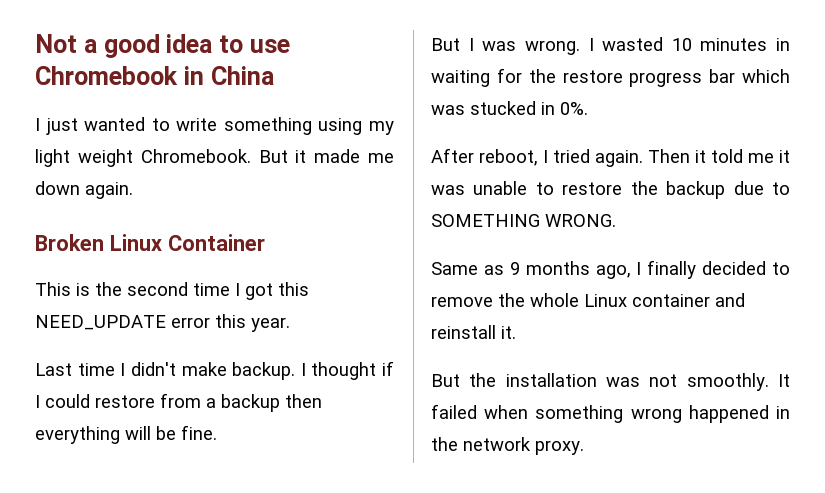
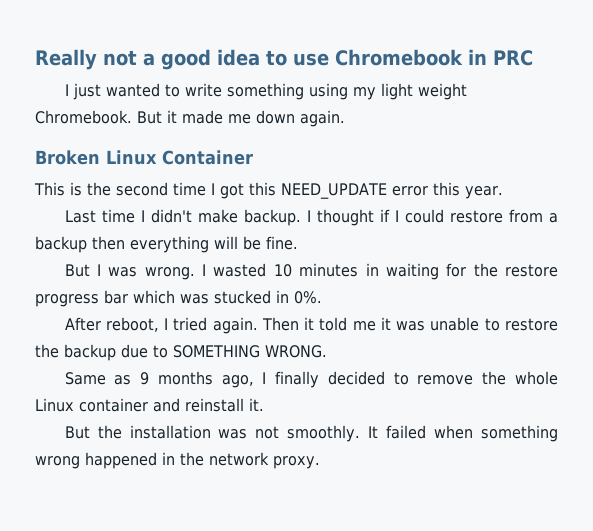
[35,34,77,53] Not -> [35,49,137,70] Really not
[210,66,274,85] China -> [493,50,533,66] PRC

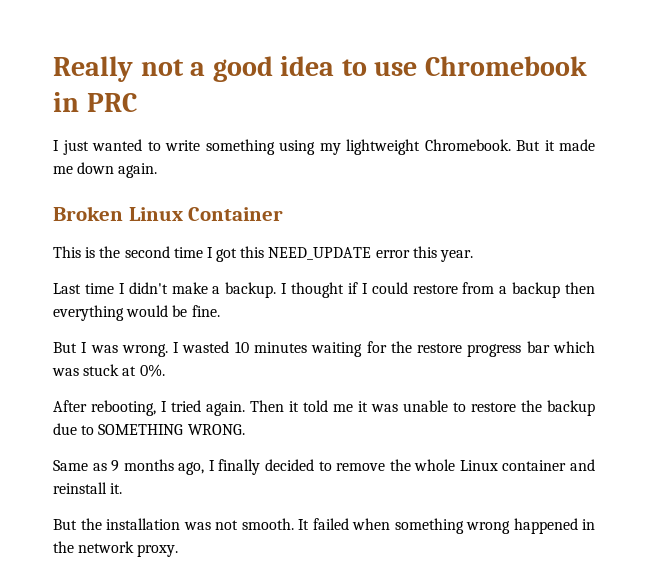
[380,83,467,100] light weight -> [346,139,420,155] lightweight
(238, 216) none -> [212,286,221,294] a
[214,236,238,249] will -> [126,305,169,317] would
[365,263,379,276] in -> (307, 347) none
[214,290,289,304] stucked in -> [83,364,137,376] stuck at
[105,317,159,332] reboot, -> [91,400,156,416] rebooting,
[287,425,361,442] smoothly. -> [241,518,294,530] smooth.

